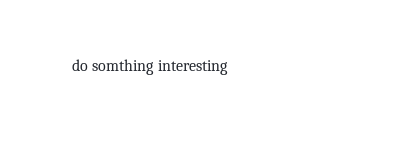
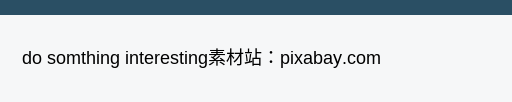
(228, 67) none -> [208,48,381,68] 素材站：pixabay.com

